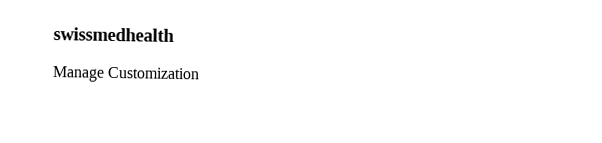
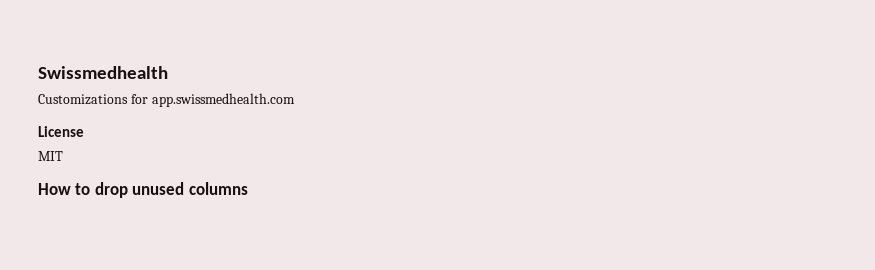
[53,27,175,42] [52,66,201,82] swissmedhealth // Manage Customization -> [38,66,168,79] [38,93,295,107] [38,126,84,137] [38,151,63,161] [38,182,248,198] Swissmedhealth // Customizations for app.swissmedhealth.com // License // MIT // How to drop unused columns

